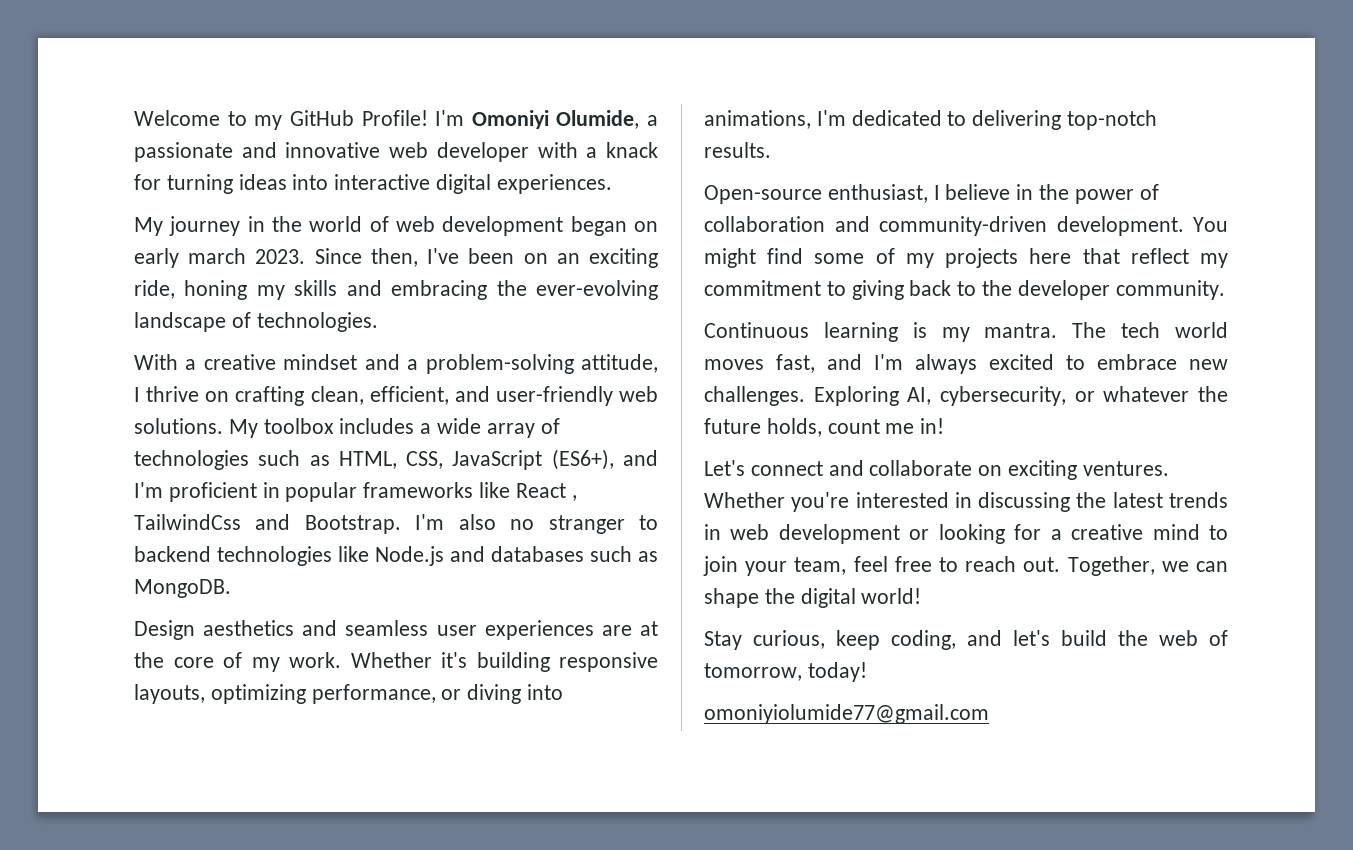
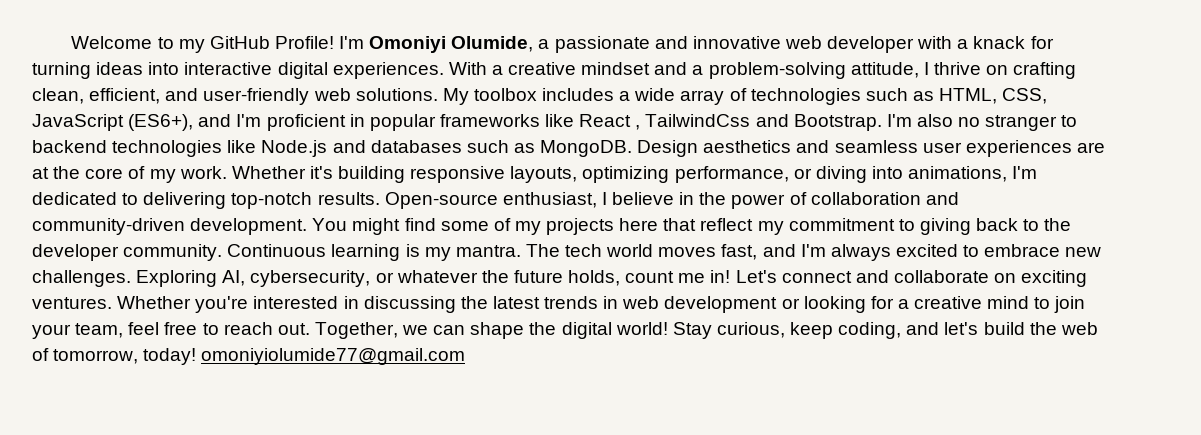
[134,216,658,236] [134,248,658,268] [134,280,658,300] [134,312,378,332] // My journey in the world of web development began on early march 2023. Since then, I've been on an exciting ride, honing my skills and embracing the ever-evolving landscape of technologies. // -> (444, 70) none
(231, 588) // -> (633, 148) none
(771, 150) // -> (380, 198) none
(1225, 290) // -> (223, 252) none
(945, 426) // -> (731, 276) none
(922, 596) // -> (668, 328) none
(867, 672) // -> (197, 356) none

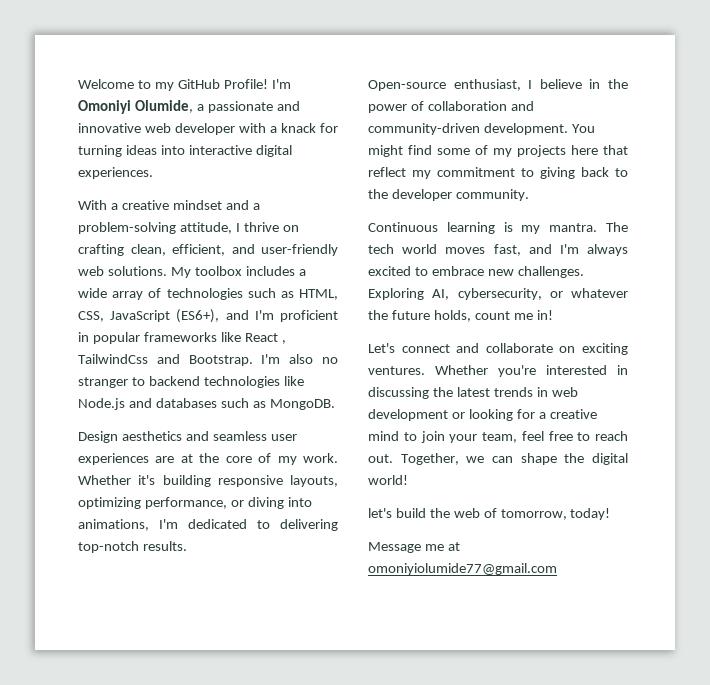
(444, 70) none -> (153, 173) //
(633, 148) none -> (335, 404) //
(380, 198) none -> (187, 546) //
(223, 252) none -> (529, 195) //
(731, 276) none -> (553, 315) //
[672,322,940,339] Stay curious, keep coding, and -> (408, 480) //
(197, 356) none -> [368,542,460,553] // Message me at

